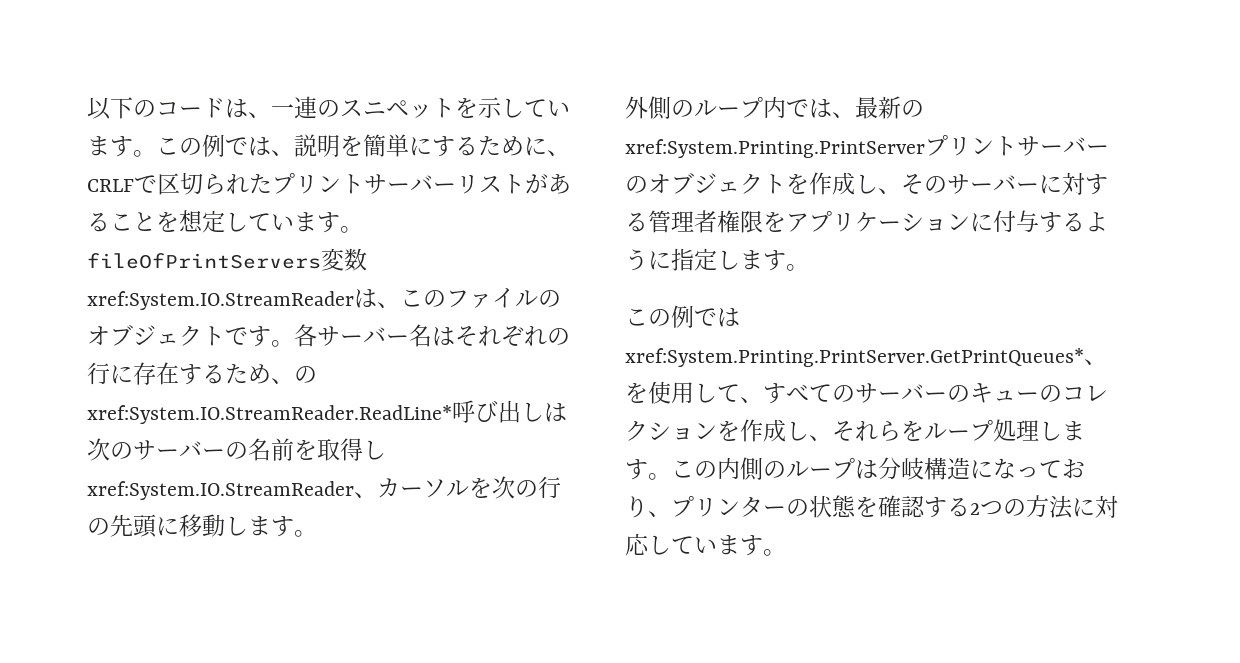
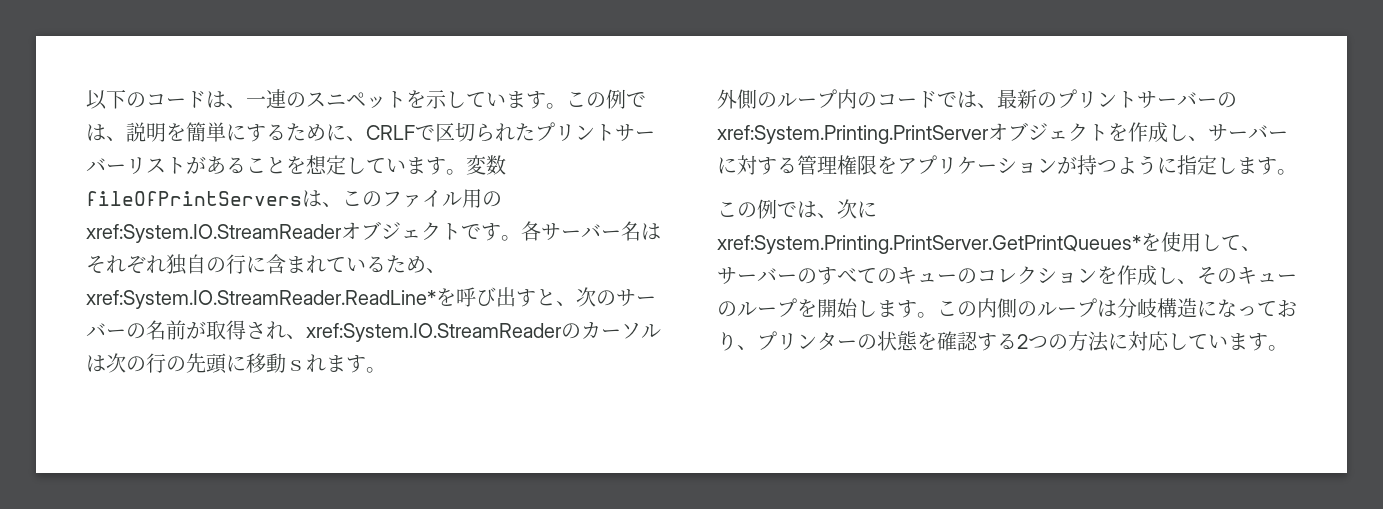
[87,248,367,271] [87,291,354,310] fileOfPrintServers変数xref:System.IO.StreamReader -> [466,155,506,175] [86,191,302,206] 変数fileOfPrintServers
[538,290,561,307] の -> [462,189,502,208] [86,224,342,243] 用のxref:System.IO.StreamReader
[547,328,570,345] [87,362,317,385] [87,400,567,424] の行に存在するため、のxref:System.IO.StreamReader.ReadLine*呼び出しは -> [166,254,446,275] [86,287,576,309] 独自の行に含まれているため、xref:System.IO.StreamReader.ReadLine*を呼び出すと、
[294,438,386,461] [87,481,377,500] を取得しxref:System.IO.StreamReader、 -> [186,320,581,342] が取得され、xref:System.IO.StreamReaderの
[469,477,492,498] を -> [86,355,106,372] は
[225,516,248,536] し -> [286,354,326,373] ｓれ
(786, 107) none -> [857,91,937,108] のコード
[625,139,925,158] xref:System.Printing.PrintServer -> (1057, 100) none
(648, 184) none -> [717,125,989,144] xref:System.Printing.PrintServer
[901,174,947,194] その -> (1208, 138) none
[694,210,717,233] 者 -> (837, 165) none
[970,210,1085,233] に付与する -> [1057,155,1117,175] が持つ
[625,348,1107,367] xref:System.Printing.PrintServer.GetPrintQueues*、 -> [817,199,877,219] [717,235,1141,254] 、次にxref:System.Printing.PrintServer.GetPrintQueues*
[763,383,970,404] すべてのサーバーの -> [717,267,897,285] サーバーのすべての
[855,419,1039,442] れらをループ処理 -> [1217,267,1297,284] [717,298,858,318] のキューのループを開始

